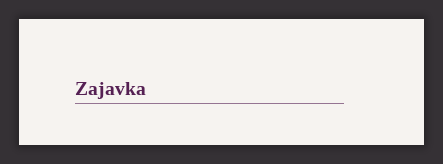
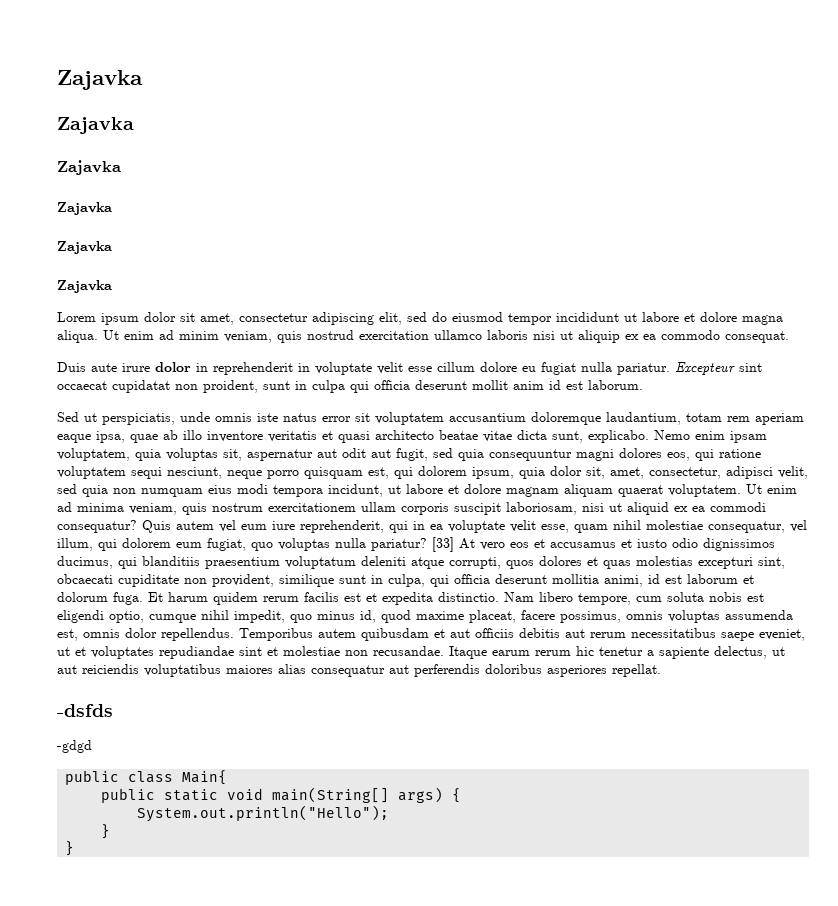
[75,82,146,99] Zajavka -> [57,70,143,90] [57,117,134,134] [57,160,121,175] [57,202,112,215] [57,241,112,254] [57,280,112,293] [57,312,783,325] [57,330,789,343] [57,362,762,375] [57,380,643,393] [57,412,804,425] [57,430,767,443] [57,448,761,461] [57,466,808,479] [57,484,797,497] [57,502,766,515] [57,520,807,533] [57,537,775,552] [57,556,785,569] [57,574,754,587] [57,592,764,605] [57,610,793,623] [57,628,805,641] [57,646,785,659] [57,664,661,677] [57,704,113,717] [57,740,92,753] [65,770,228,785] [101,787,462,803] [137,805,390,822] [101,824,111,839] [65,841,75,856] Zajavka // Zajavka // Zajavka // Zajavka // Zajavka // Zajavka // Lorem ipsum dolor sit amet, consectetur adipiscing elit, sed do eiusmod tempor incididunt ut labore et dolore magna aliqua. Ut enim ad minim veniam, quis nostrud exercitation ullamco laboris nisi ut aliquip ex ea commodo consequat. // Duis aute irure dolor in reprehenderit in voluptate velit esse cillum dolore eu fugiat nulla pariatur. Excepteur sint occaecat cupidatat non proident, sunt in culpa qui officia deserunt mollit anim id est laborum. // Sed ut perspiciatis, unde omnis iste natus error sit voluptatem accusantium doloremque laudantium, totam rem aperiam eaque ipsa, quae ab illo inventore veritatis et quasi architecto beatae vitae dicta sunt, explicabo. Nemo enim ipsam voluptatem, quia voluptas sit, aspernatur aut odit aut fugit, sed quia consequuntur magni dolores eos, qui ratione voluptatem sequi nesciunt, neque porro quisquam est, qui dolorem ipsum, quia dolor sit, amet, consectetur, adipisci velit, sed quia non numquam eius modi tempora incidunt, ut labore et dolore magnam aliquam quaerat voluptatem. Ut enim ad minima veniam, quis nostrum exercitationem ullam corporis suscipit laboriosam, nisi ut aliquid ex ea commodi consequatur? Quis autem vel eum iure reprehenderit, qui in ea voluptate velit esse, quam nihil molestiae consequatur, vel illum, qui dolorem eum fugiat, quo voluptas nulla pariatur? [33] At vero eos et accusamus et iusto odio dignissimos ducimus, qui blanditiis praesentium voluptatum deleniti atque corrupti, quos dolores et quas molestias excepturi sint, obcaecati cupiditate non provident, similique sunt in culpa, qui officia deserunt mollitia animi, id est laborum et dolorum fuga. Et harum quidem rerum facilis est et expedita distinctio. Nam libero tempore, cum soluta nobis est eligendi optio, cumque nihil impedit, quo minus id, quod maxime placeat, facere possimus, omnis voluptas assumenda est, omnis dolor repellendus. Temporibus autem quibusdam et aut officiis debitis aut rerum necessitatibus saepe eveniet, ut et voluptates repudiandae sint et molestiae non recusandae. Itaque earum rerum hic tenetur a sapiente delectus, ut aut reiciendis voluptatibus maiores alias consequatur aut perferendis doloribus asperiores repellat. // -dsfds // -gdgd // public class Main{ // public static void main(String[] args) { // System.out.println("Hello"); // } // }

